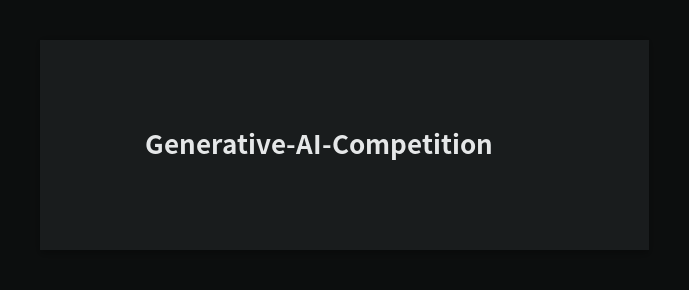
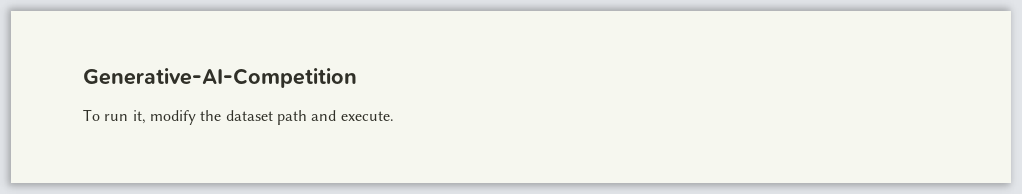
(493, 146) none -> [83,109,394,125] // To run it, modify the dataset path and execute.

